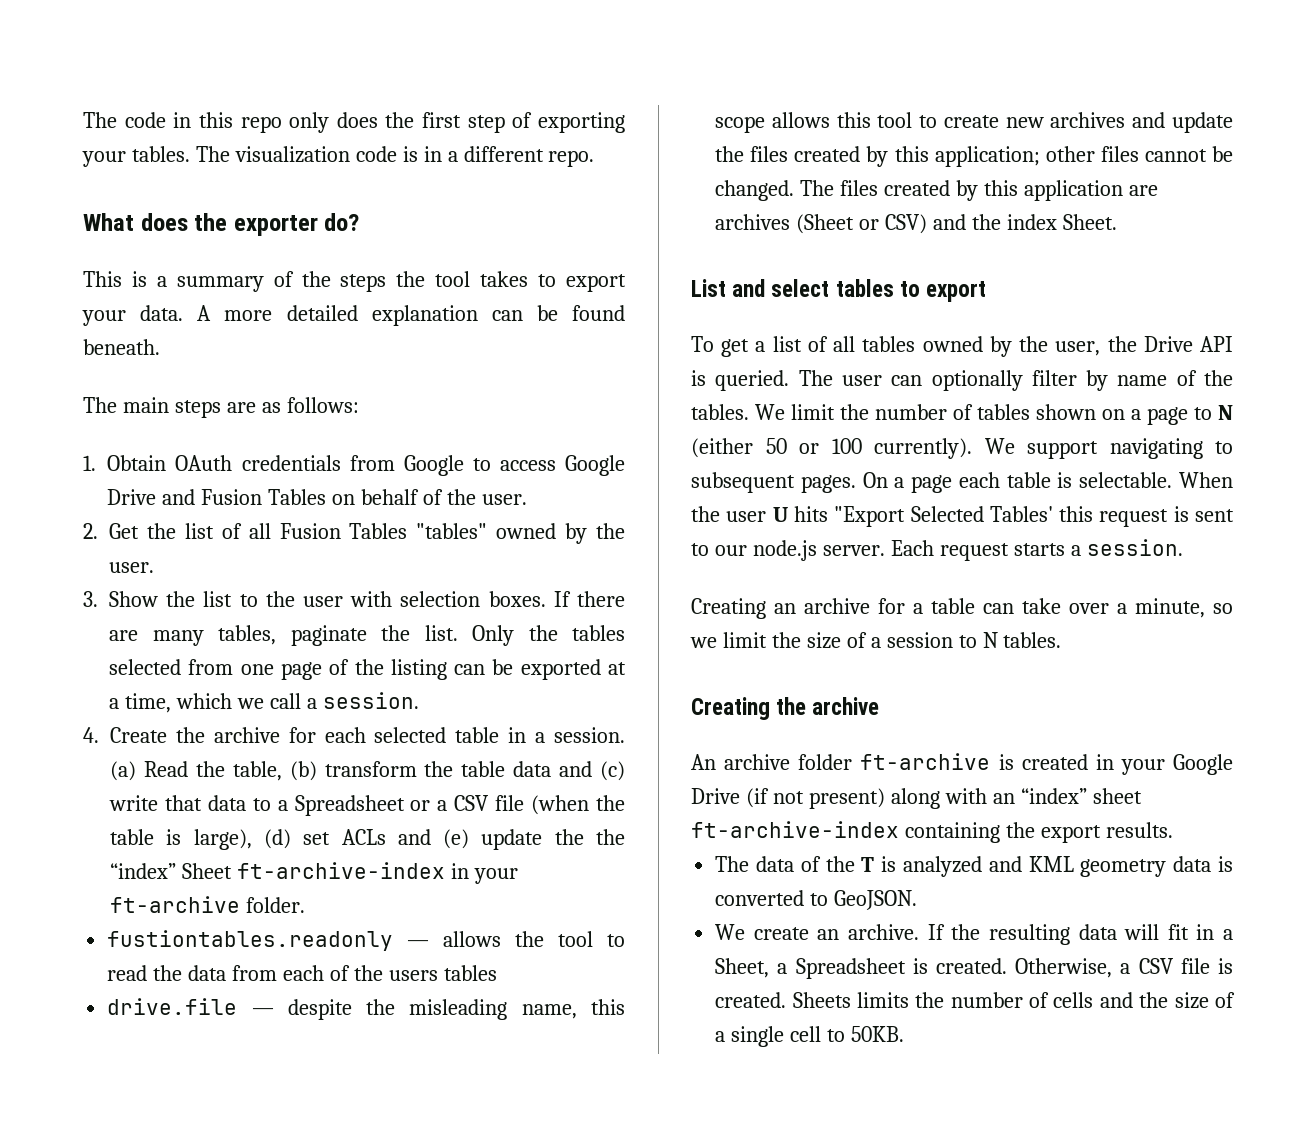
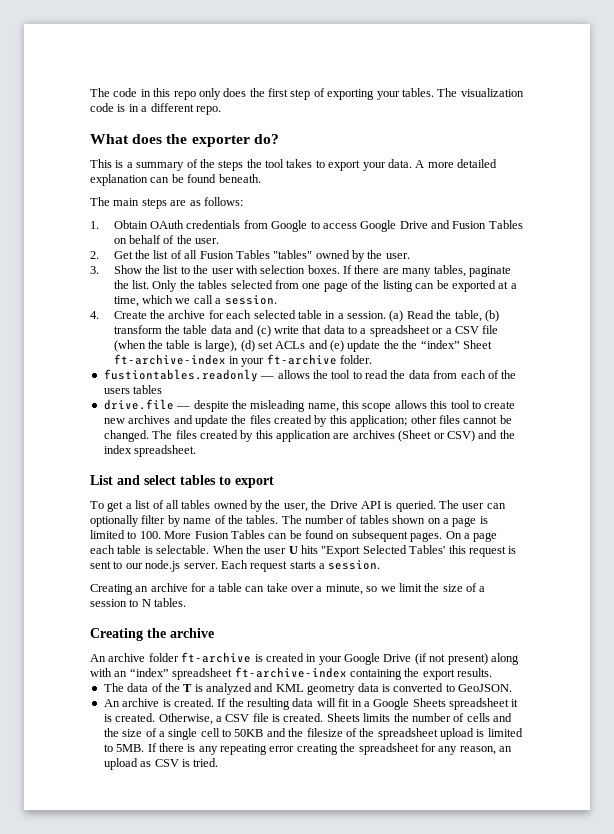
[294,795,405,816] Spreadsheet -> [369,325,430,337] spreadsheet
[1062,214,1117,230] Sheet. -> [134,445,197,457] spreadsheet.
[755,404,869,420] We limit the -> [281,515,302,524] The
[1194,405,1233,420] [691,438,1233,459] to N (either 50 or 100 currently). We support navigating to -> [479,516,488,524] [90,530,350,539] is limited to 100. More Fusion Tables can be found on
[1092,788,1142,804] sheet -> [172,668,233,680] spreadsheet
[715,924,920,940] We create an archive. -> [103,698,214,707] An archive is created.
[715,958,906,979] Sheet, a Spreadsheet -> [373,698,519,710] Google Sheets spreadsheet it
[850,1026,904,1042] 50KB. -> [234,728,523,740] [103,743,512,755] [103,758,219,770] 50KB and the filesize of the spreadsheet upload is limited to 5MB. If there is any repeating error creating the spreadsheet for any reason, an upload as CSV is tried.

